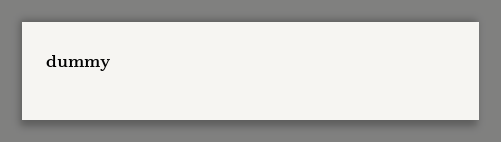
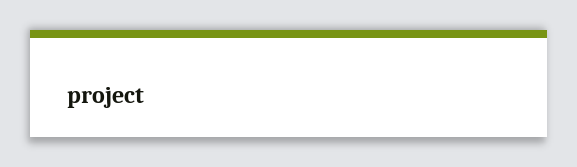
[46,55,110,71] dummy -> [67,87,144,108] project

